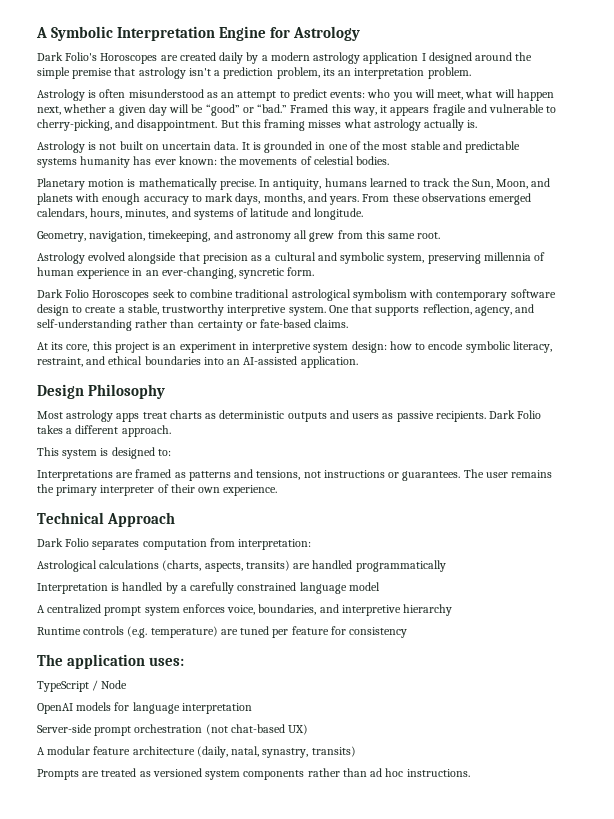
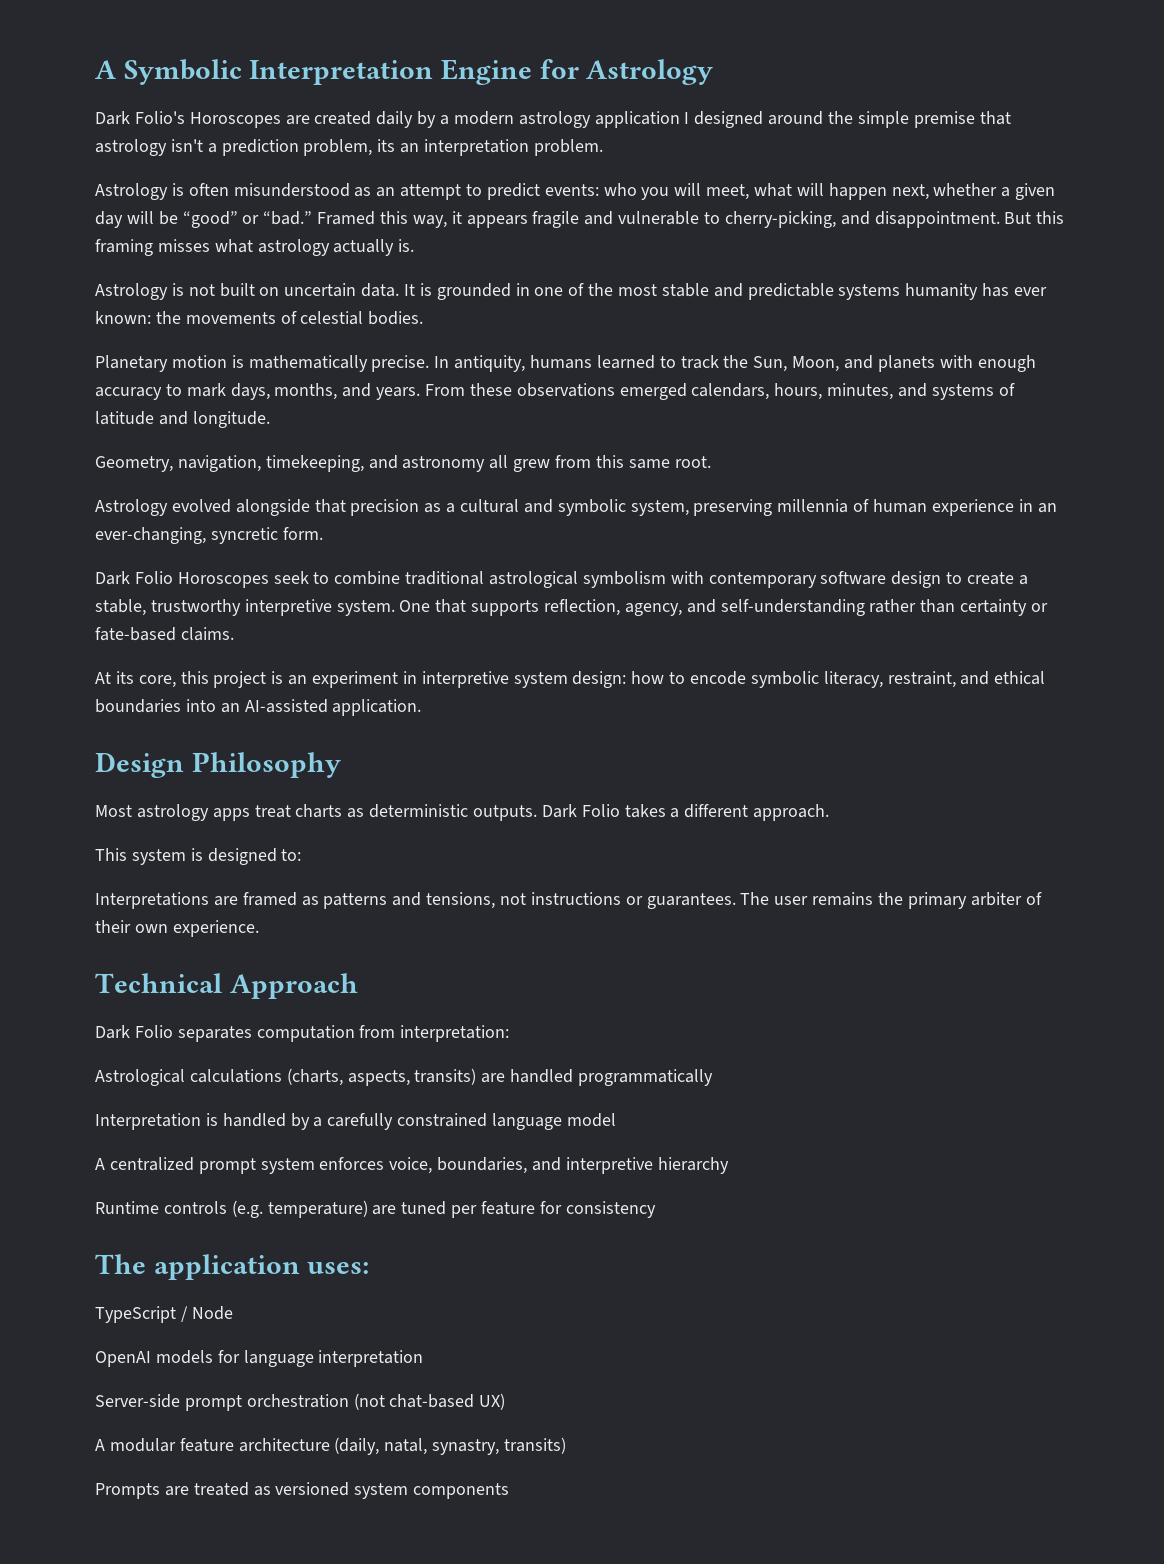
[287,410,486,422] outputs and users as passive recipients. -> [473,805,538,821] outputs.
[100,485,155,496] interpreter -> [970,892,1022,906] arbiter
[307,768,470,777] rather than ad hoc instructions. -> (510, 1491) none

